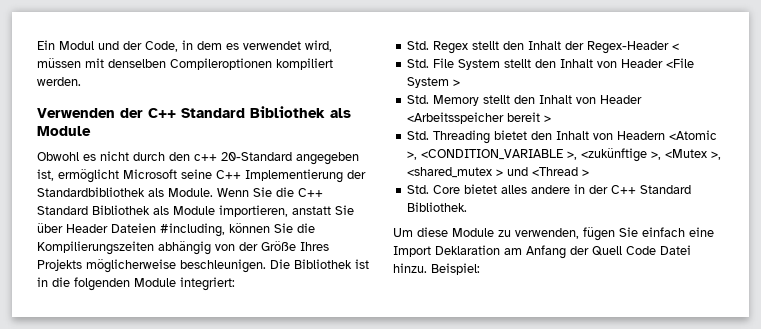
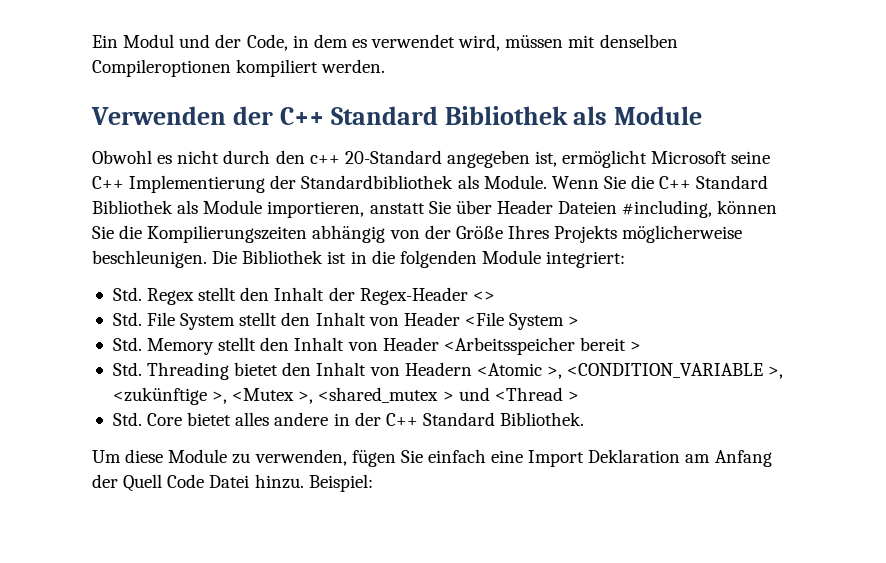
[672,43,680,50] < -> [472,291,495,301] <>

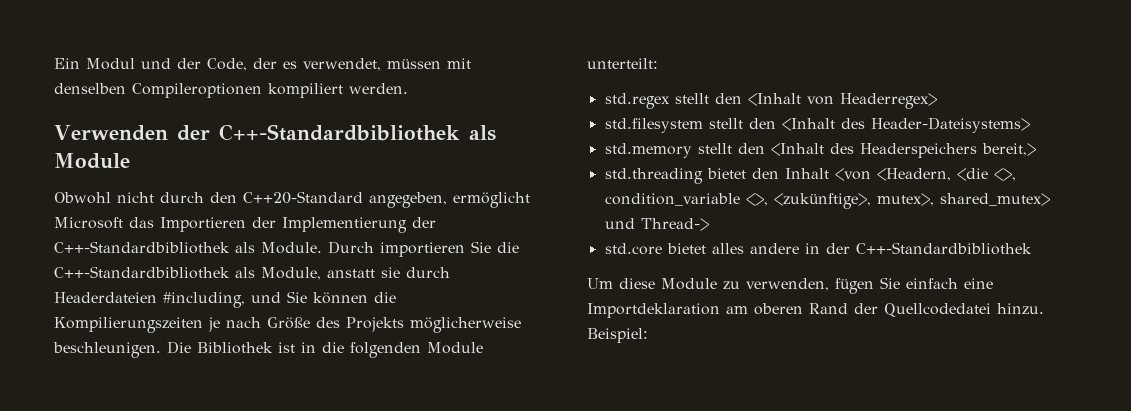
[292,34,501,51] in dem es verwendet wird, -> [253,58,381,71] der es verwendet,
[279,106,568,125] C++ Standard Bibliothek -> [218,124,460,141] C++-Standardbibliothek
[157,155,173,164] es -> (111, 198) none
[309,150,771,168] [92,176,124,189] c++ 20-Standard angegeben ist, ermöglicht Microsoft seine C++ -> [243,191,530,208] [54,217,276,232] C++20-Standard angegeben, ermöglicht Microsoft das Importieren der
[301,175,454,189] Standardbibliothek -> [54,241,230,254] C++-Standardbibliothek
[551,175,769,189] [92,200,778,218] [92,225,549,243] Wenn Sie die C++ Standard Bibliothek als Module importieren, anstatt Sie über Header Dateien #including, können Sie die Kompilierungszeiten abhängig von der Größe Ihres -> [328,241,519,257] [54,266,450,280] [54,291,396,308] [54,317,340,333] Durch importieren Sie die C++-Standardbibliothek als Module, anstatt sie durch Headerdateien #including, und Sie können die Kompilierungszeiten je nach Größe des
[546,251,626,268] [112,287,495,305] [112,312,580,330] [112,337,642,355] [112,362,784,380] [112,387,579,405] [112,412,183,426] integriert: // Std. Regex stellt den Inhalt der Regex-Header <> // Std. File System stellt den Inhalt von Header <File System > // Std. Memory stellt den Inhalt von Header <Arbeitsspeicher bereit > // Std. Threading bietet den Inhalt von Headern <Atomic >, <CONDITION_VARIABLE >, <zukünftige >, <Mutex >, <shared_mutex > und <Thread > // Std. Core -> [587,58,658,69] [604,93,937,109] [604,117,1030,133] [604,143,1036,158] [604,168,1016,184] [604,193,1050,209] [604,218,709,231] [604,243,662,255] unterteilt: // std.regex stellt den <Inhalt von Headerregex> // std.filesystem stellt den <Inhalt des Header-Dateisystems> // std.memory stellt den <Inhalt des Headerspeichers bereit,> // std.threading bietet den Inhalt <von <Headern, <die <>, condition_variable <>, <zukünftige>, mutex>, shared_mutex> und Thread-> // std.core
[385,412,585,426] C++ Standard Bibliothek. -> [855,242,1032,255] C++-Standardbibliothek
[528,449,772,467] [92,474,250,492] Import Deklaration am Anfang der Quell Code Datei -> [587,303,991,318] Importdeklaration am oberen Rand der Quellcodedatei

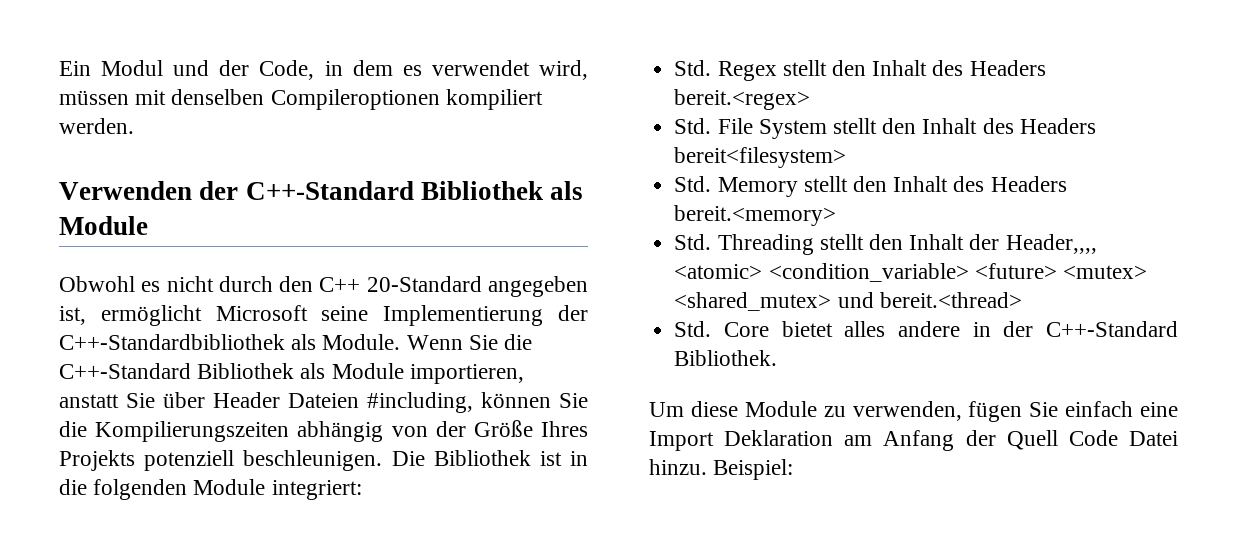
[253,58,381,71] der es verwendet, -> [324,60,588,80] in dem es verwendet wird,
[218,124,460,141] C++-Standardbibliothek -> [245,181,543,200] C++-Standard Bibliothek
(111, 198) none -> [141,281,161,292] es
[243,191,530,208] [54,217,276,232] C++20-Standard angegeben, ermöglicht Microsoft das Importieren der -> [319,276,588,297] [59,305,369,326] C++ 20-Standard angegeben ist, ermöglicht Microsoft seine
[328,241,519,257] [54,266,450,280] [54,291,396,308] [54,317,521,333] Durch importieren Sie die C++-Standardbibliothek als Module, anstatt sie durch Headerdateien #including, und Sie können die Kompilierungszeiten je nach Größe des Projekts möglicherweise -> [406,334,533,350] [59,363,524,384] [59,392,588,413] [59,420,589,442] [59,450,235,471] Wenn Sie die C++-Standard Bibliothek als Module importieren, anstatt Sie über Header Dateien #including, können Sie die Kompilierungszeiten abhängig von der Größe Ihres Projekts potenziell
[587,58,658,69] [604,93,937,109] [604,117,1030,133] [604,143,1036,158] [604,168,1016,184] [604,193,1050,209] [604,218,709,231] [604,243,662,255] unterteilt: // std.regex stellt den <Inhalt von Headerregex> // std.filesystem stellt den <Inhalt des Header-Dateisystems> // std.memory stellt den <Inhalt des Headerspeichers bereit,> // std.threading bietet den Inhalt <von <Headern, <die <>, condition_variable <>, <zukünftige>, mutex>, shared_mutex> und Thread-> // std.core -> [271,480,362,500] [674,60,1046,81] [674,89,811,110] [674,118,1096,139] [674,147,847,168] [674,176,1067,197] [674,205,837,226] [674,234,1097,255] [674,263,1147,282] [674,292,1022,311] [674,321,769,337] integriert: // Std. Regex stellt den Inhalt des Headers bereit.<regex> // Std. File System stellt den Inhalt des Headers bereit<filesystem> // Std. Memory stellt den Inhalt des Headers bereit.<memory> // Std. Threading stellt den Inhalt der Header,,,, <atomic> <condition_variable> <future> <mutex> <shared_mutex> und bereit.<thread> // Std. Core
[855,242,1032,255] C++-Standardbibliothek -> [1046,321,1178,337] [674,350,778,366] C++-Standard Bibliothek.
[587,303,991,318] Importdeklaration am oberen Rand der Quellcodedatei -> [649,430,1178,451] Import Deklaration am Anfang der Quell Code Datei

